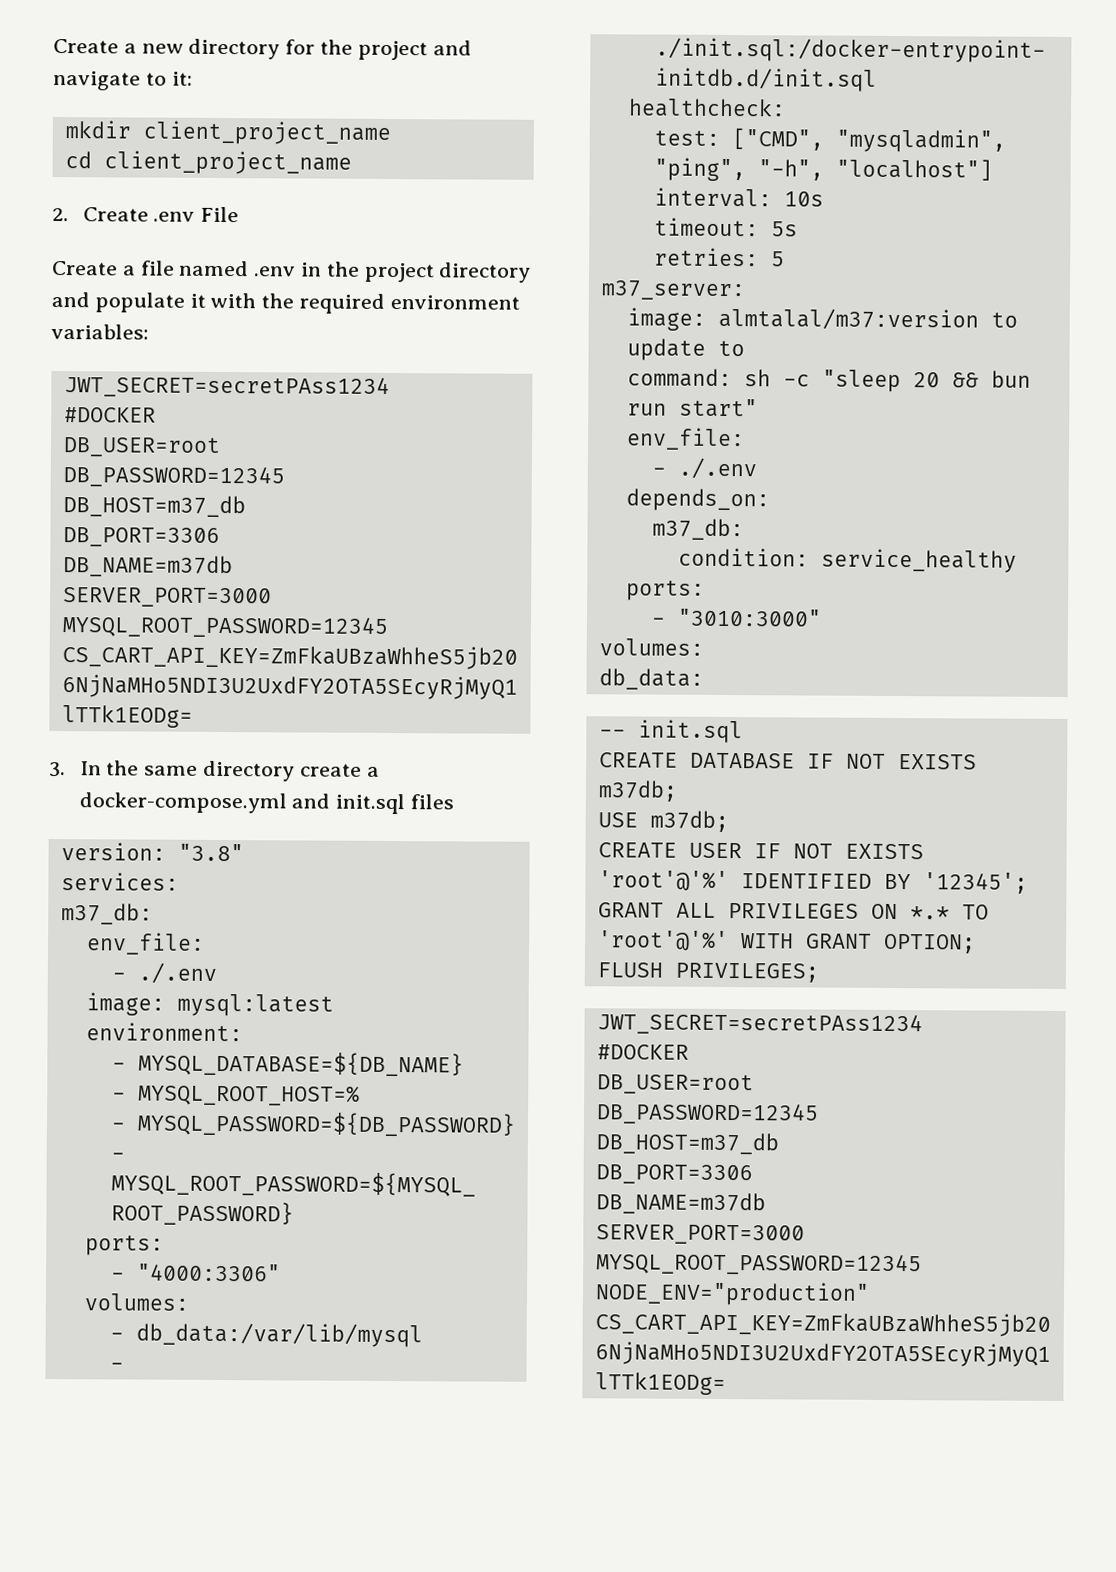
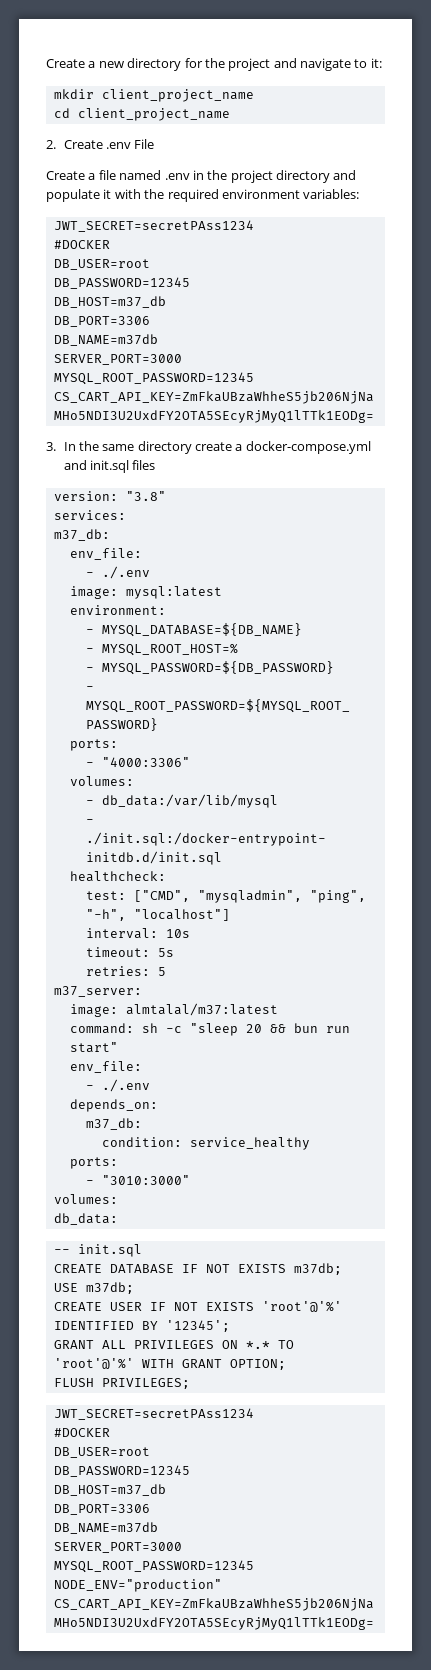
[717,307,1018,331] [626,338,745,361] almtalal/m37:version to update to -> [125,1003,278,1016] almtalal/m37:latest

